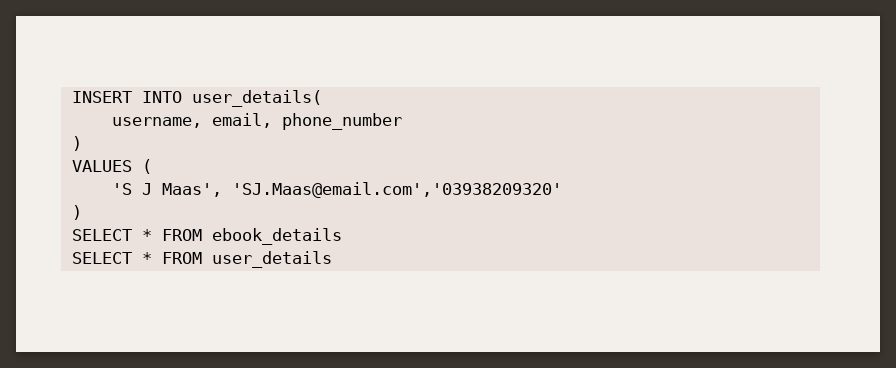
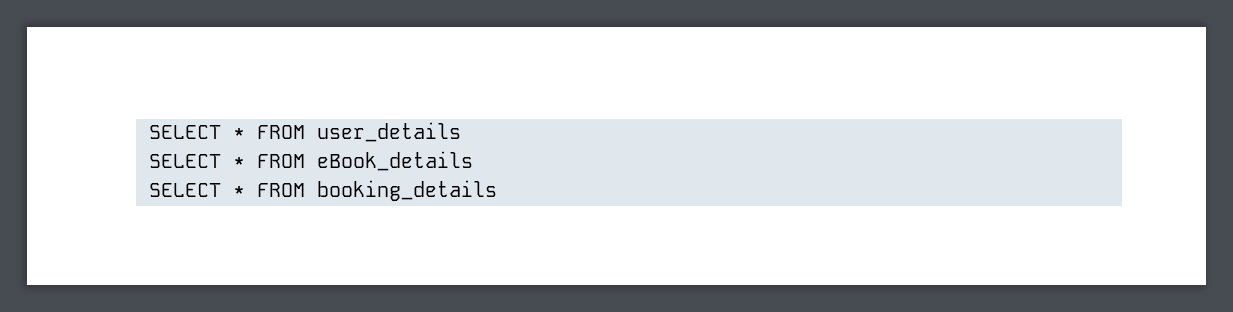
[71,90,322,107] [111,113,402,130] [71,136,82,151] [71,159,152,174] [111,182,562,198] [71,205,82,220] [71,228,342,245] [71,251,332,268] INSERT INTO user_details( // username, email, phone_number // ) // VALUES ( // 'S J Maas', 'SJ.Maas@email.com','03938209320' // ) // SELECT * FROM ebook_details // SELECT * FROM user_details -> [148,122,461,142] [148,151,473,171] [148,180,497,201] SELECT * FROM user_details // SELECT * FROM eBook_details // SELECT * FROM booking_details

